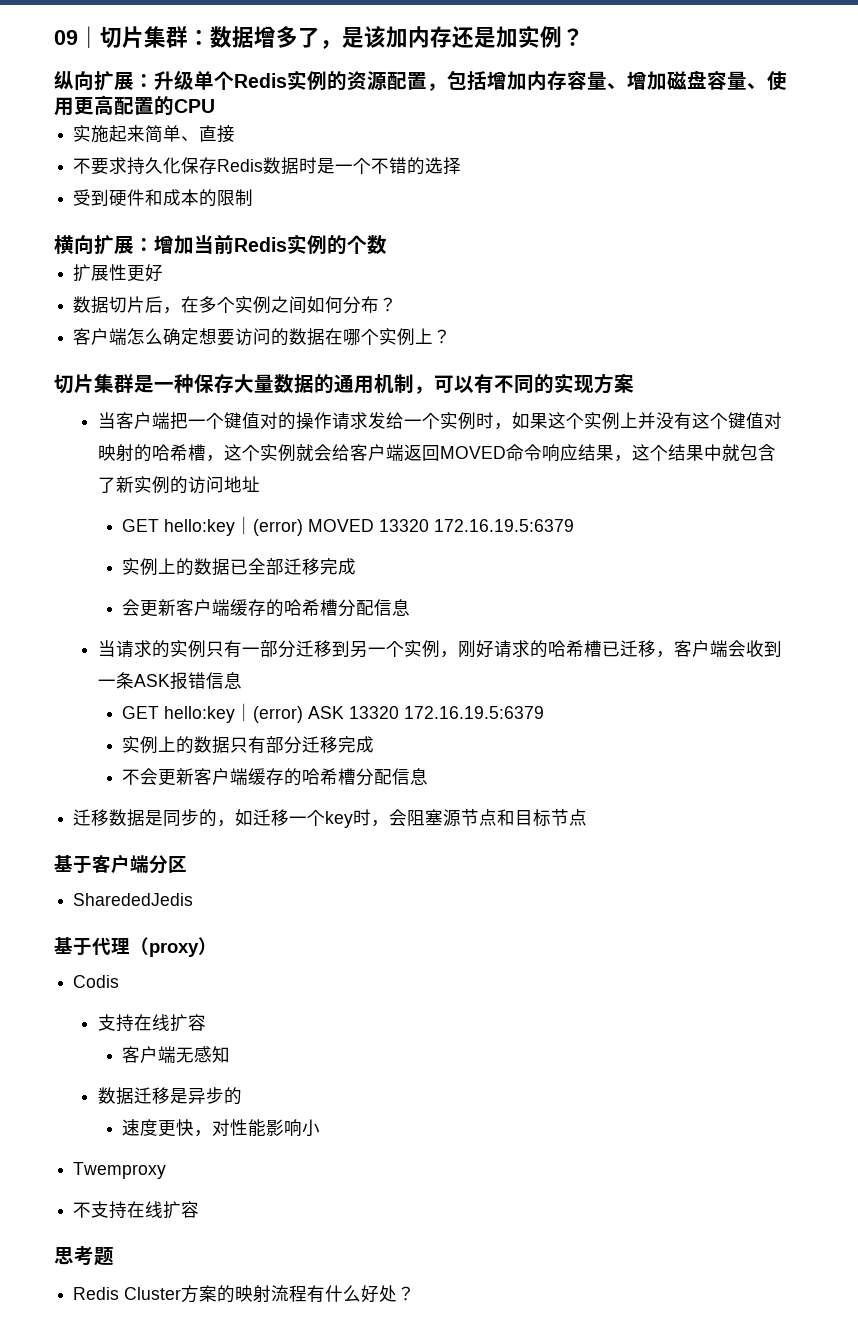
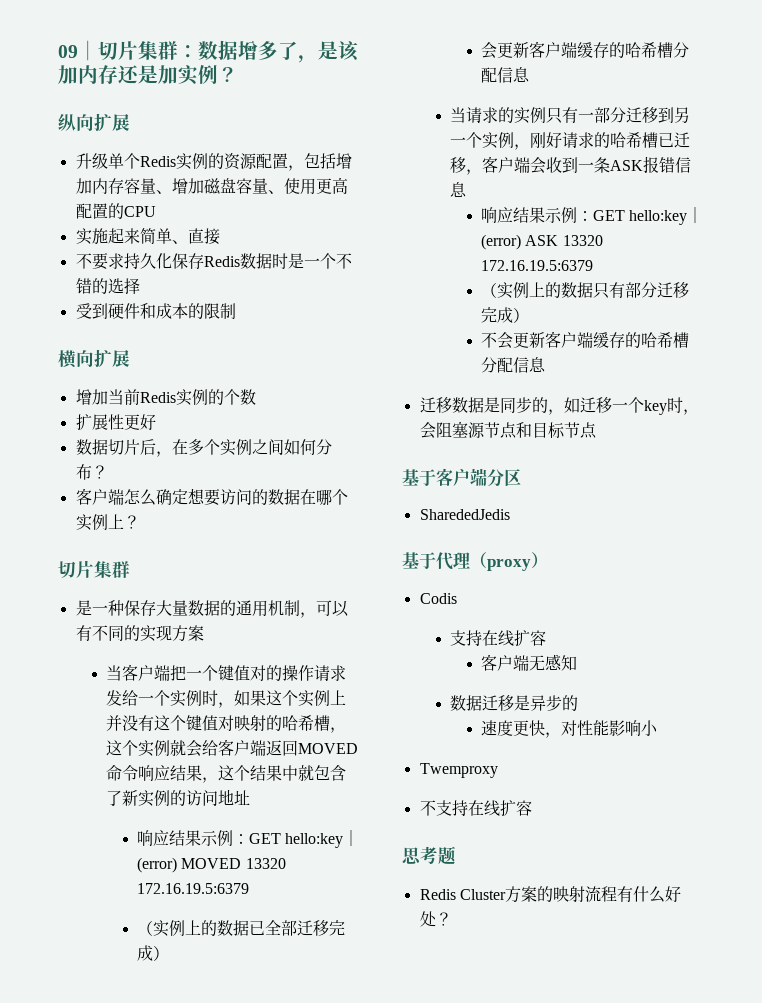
[134,74,154,88] ： -> (130, 122) //
[134,238,154,252] ： -> (130, 358) //
(134, 383) none -> (130, 569) //
(260, 484) none -> [136,830,249,846] 响应结果示例：
(575, 525) none -> [136,921,153,936] （
(357, 566) none -> [152,946,169,961] ）
(242, 680) none -> [480,207,593,223] 响应结果示例：
(545, 712) none -> [480,283,497,298] （
(375, 744) none -> [512,308,529,323] ）

